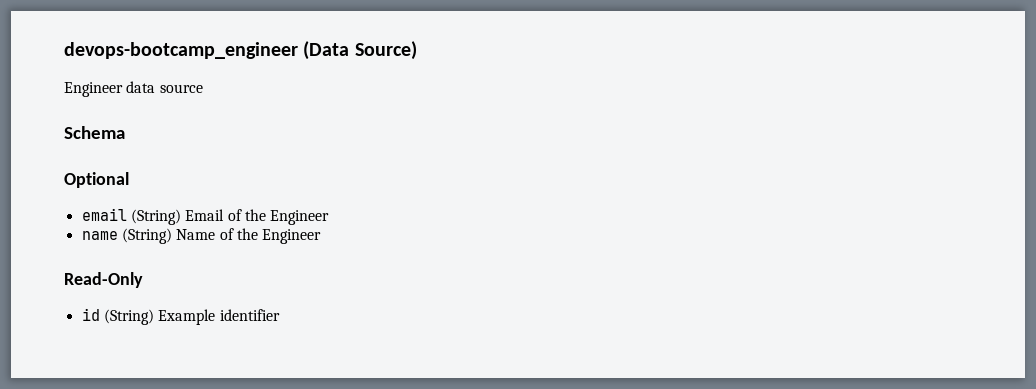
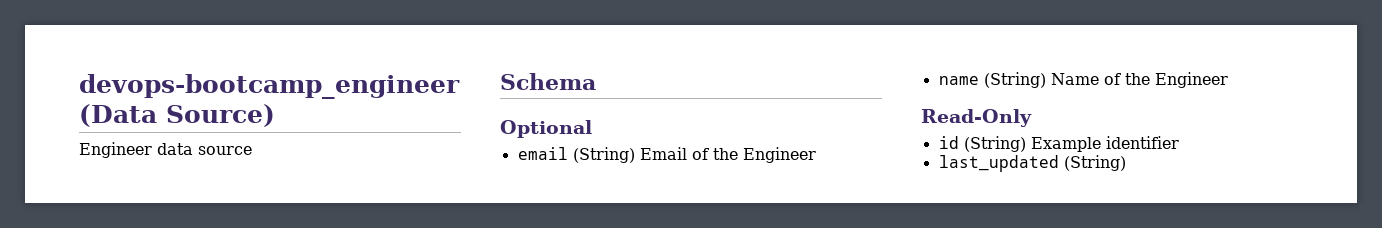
(280, 315) none -> [938,155,1126,172] // last_updated (String)

